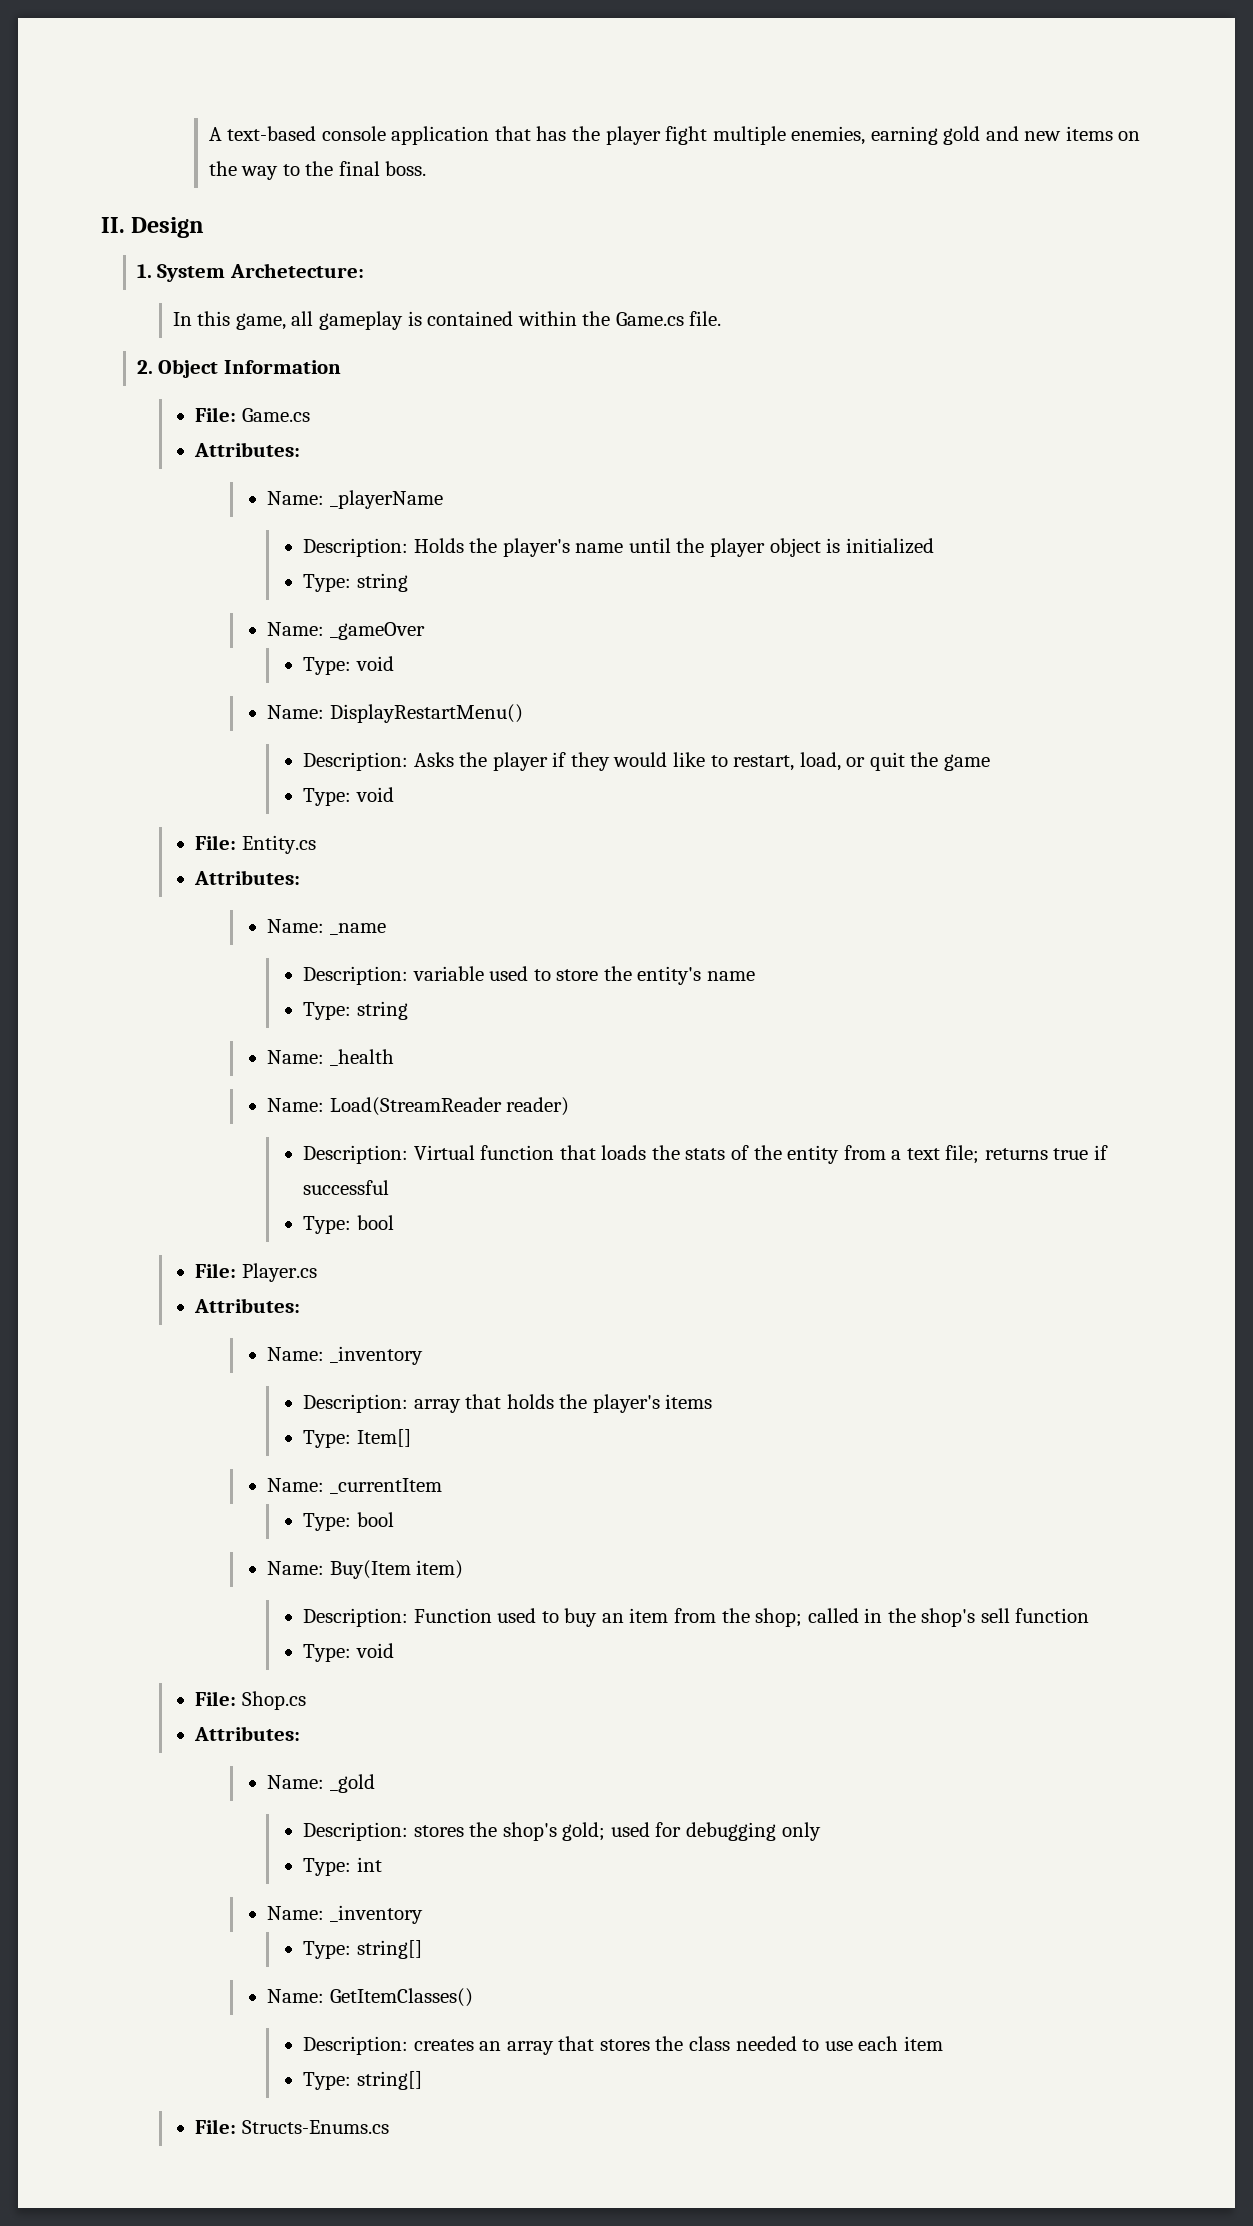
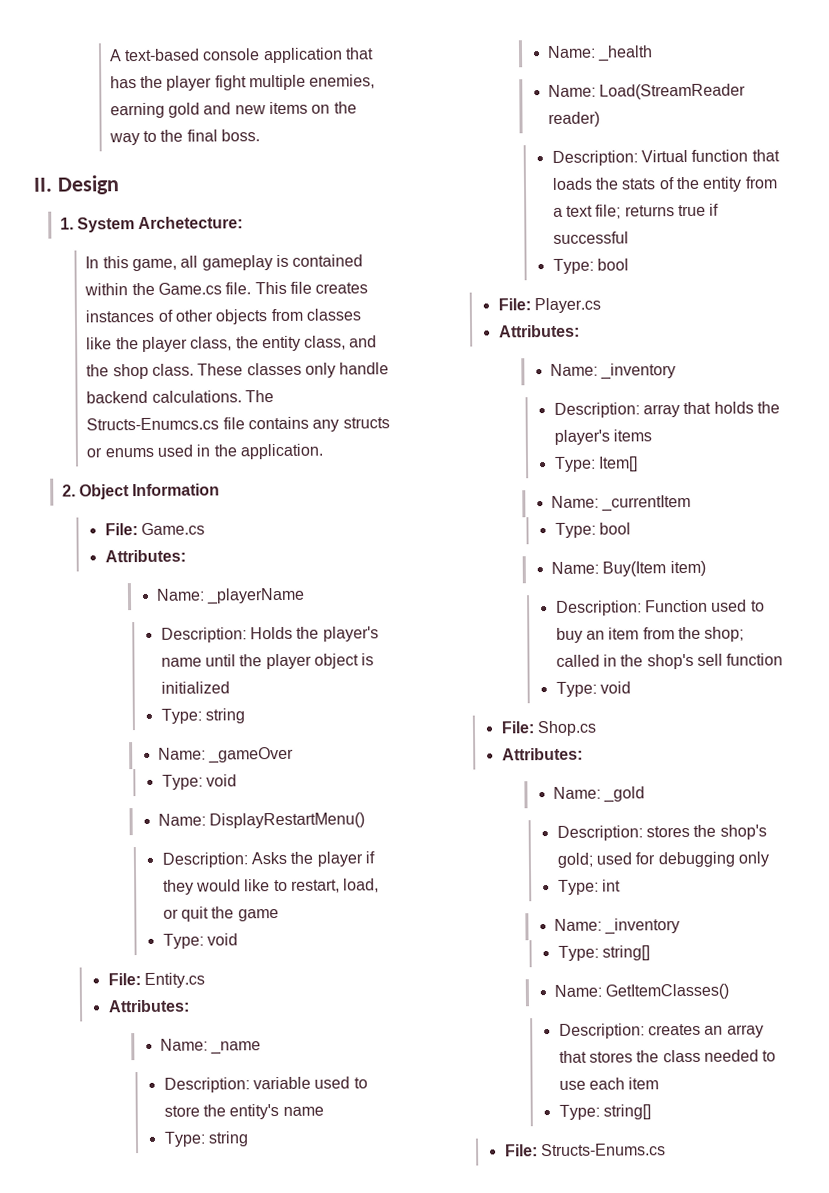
(722, 318) none -> [254,281,369,295] [85,308,361,325] [86,335,378,352] [86,362,390,380] [86,390,274,404] [86,416,390,432] [86,443,323,460] This file creates instances of other objects from classes like the player class, the entity class, and the shop class. These classes only handle backend calculations. The Structs-Enumcs.cs file contains any structs or enums used in the application.

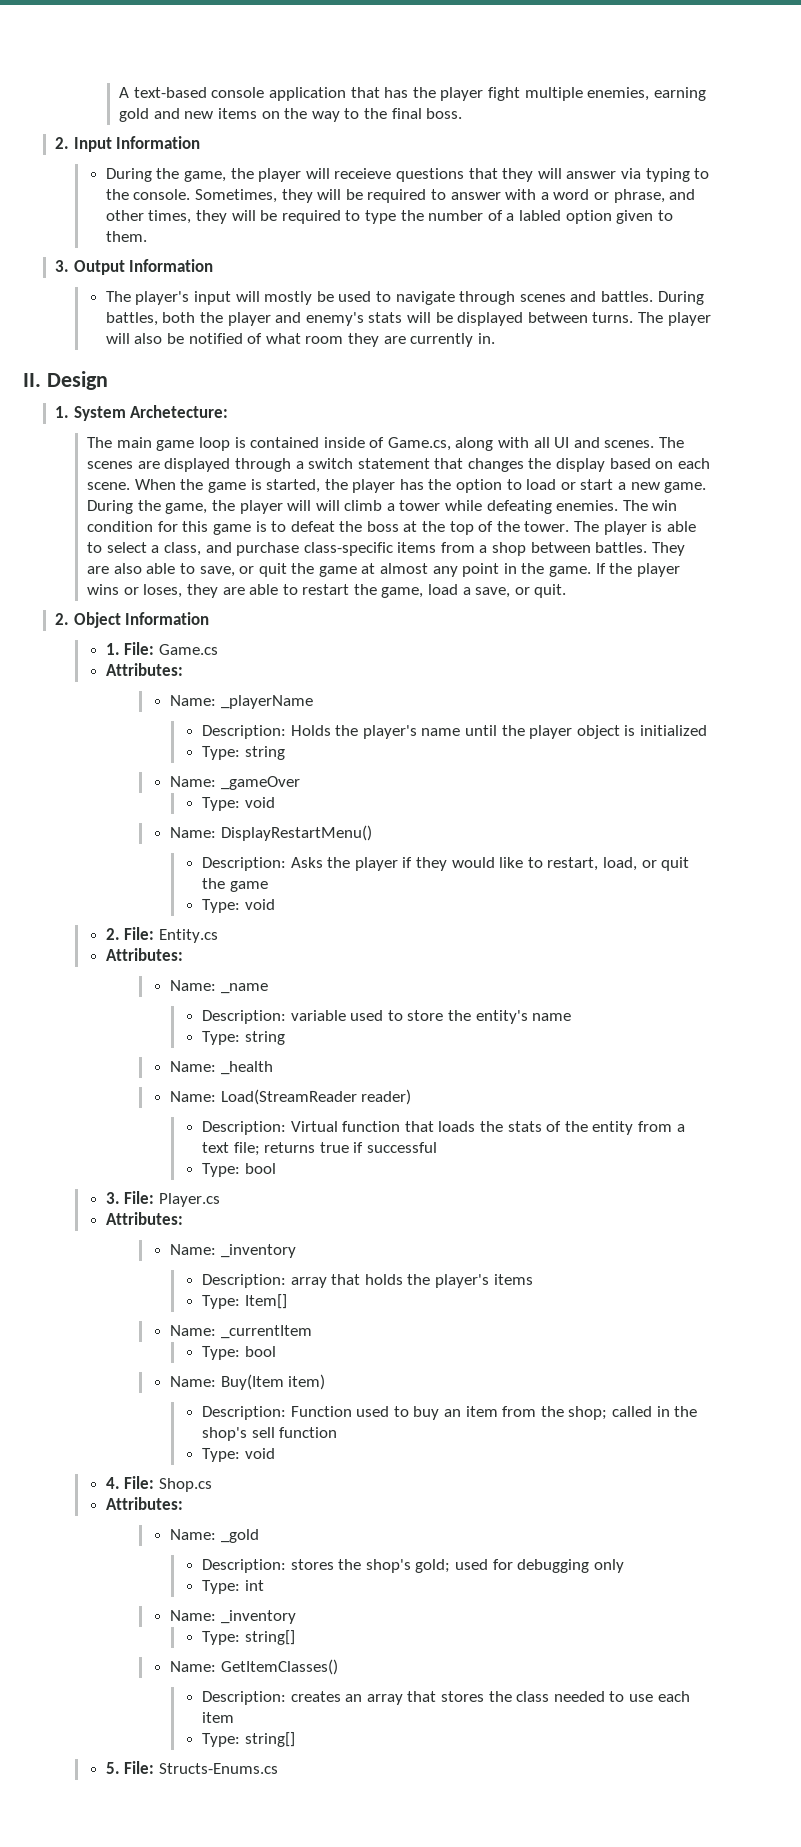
(261, 135) none -> [55,136,201,152] [105,168,710,182] [105,189,696,203] [105,210,673,224] [105,231,147,242] [55,259,214,275] [105,291,704,305] [105,312,711,326] [105,333,495,347] // 2. Input Information // During the game, the player will receieve questions that they will answer via typing to the console. Sometimes, they will be required to answer with a word or phrase, and other times, they will be required to type the number of a labled option given to them. // 3. Output Information // The player's input will mostly be used to navigate through scenes and battles. During battles, both the player and enemy's stats will be displayed between turns. The player will also be notified of what room they are currently in.
[85,254,364,272] [84,281,369,296] [85,308,361,325] [86,335,378,352] [86,362,390,380] [86,390,274,404] [86,416,390,432] [86,443,323,460] In this game, all gameplay is contained within the Game.cs file. This file creates instances of other objects from classes like the player class, the entity class, and the shop class. These classes only handle backend calculations. The Structs-Enumcs.cs file contains any structs or enums used in the application. -> [87,437,684,451] [87,458,710,472] [87,479,707,493] [87,500,678,514] [87,521,696,535] [87,542,685,556] [87,563,680,577] [87,584,567,598] The main game loop is contained inside of Game.cs, along with all UI and scenes. The scenes are displayed through a switch statement that changes the display based on each scene. When the game is started, the player has the option to load or start a new game. During the game, the player will will climb a tower while defeating enemies. The win condition for this game is to defeat the boss at the top of the tower. The player is able to select a class, and purchase class-specific items from a shop between battles. They are also able to save, or quit the game at almost any point in the game. If the player wins or loses, they are able to restart the game, load a save, or quit.
(221, 490) none -> [105,643,120,655] 1.
(239, 939) none -> [105,928,120,940] 2.
(630, 264) none -> [105,1192,120,1204] 3.
(632, 687) none -> [105,1477,120,1489] 4.
(652, 1112) none -> [105,1762,120,1774] 5.

